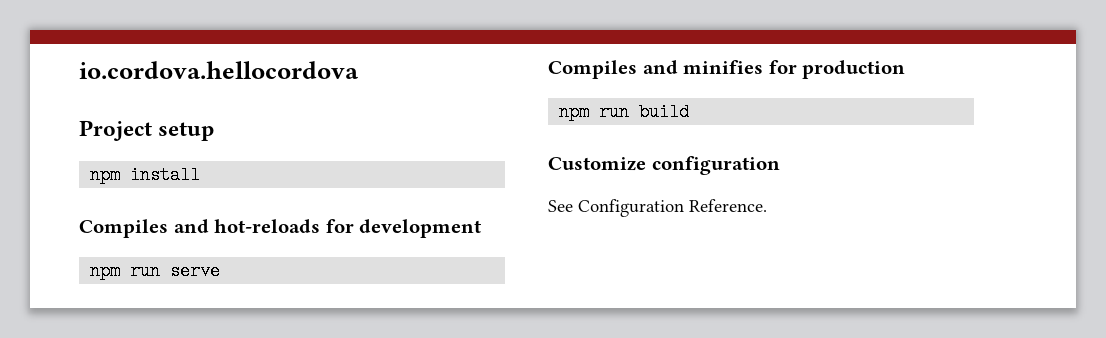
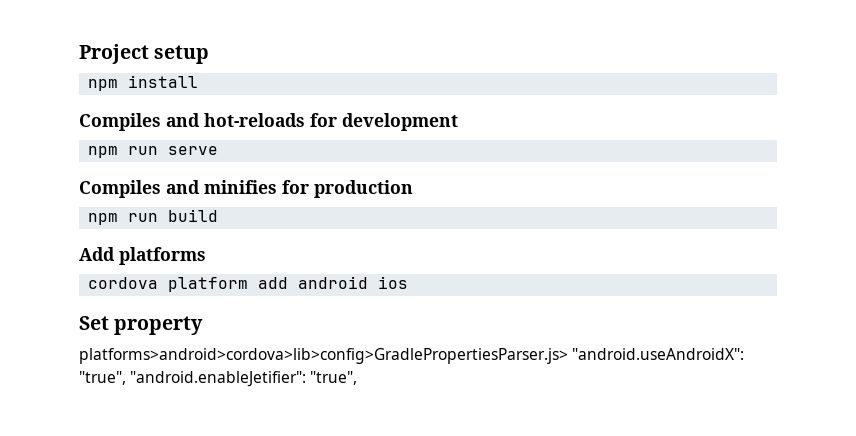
[79,61,359,79] io.cordova.hellocordova // -> (79, 54) none
[548,156,780,175] [548,199,767,217] Customize configuration // See Configuration Reference. -> [79,247,206,265] [88,276,409,292] [79,316,204,335] [79,348,745,364] [79,371,358,387] Add platforms // cordova platform add android ios // Set property // platforms>android>cordova>lib>config>GradlePropertiesParser.js> "android.useAndroidX": "true", "android.enableJetifier": "true",

